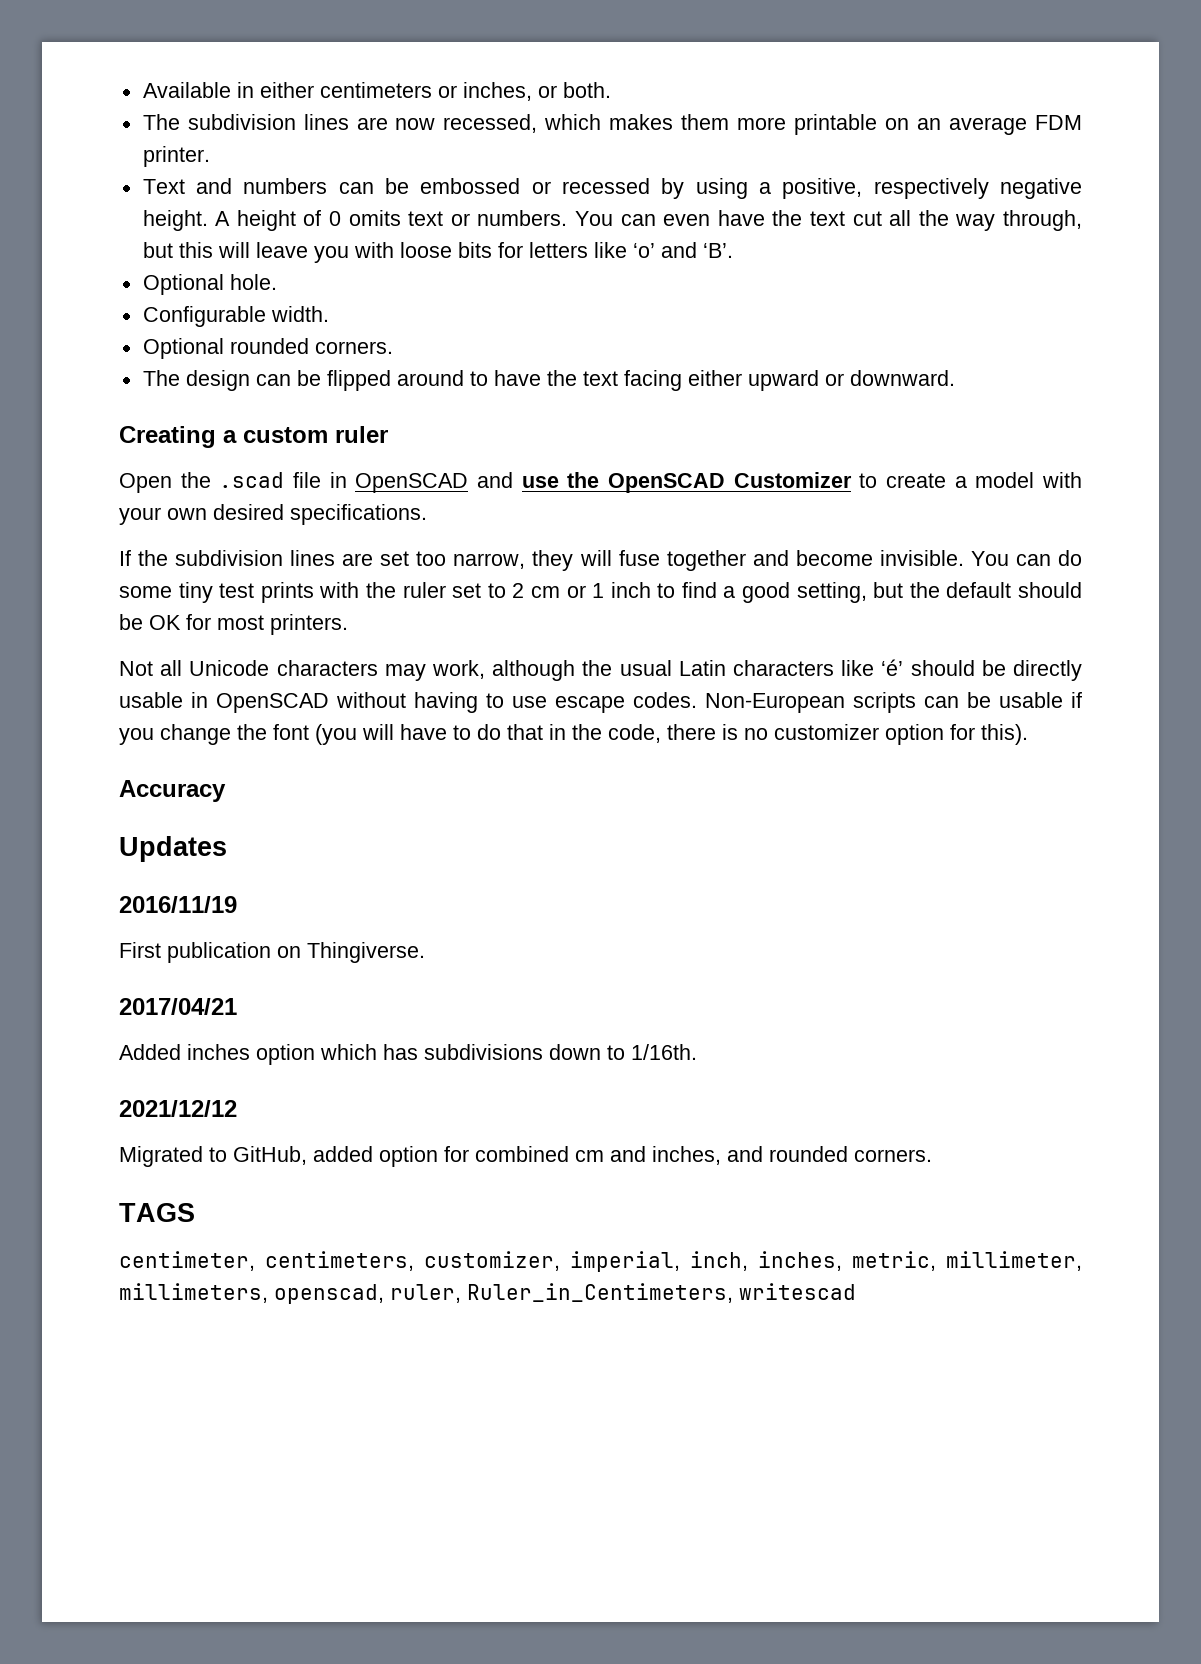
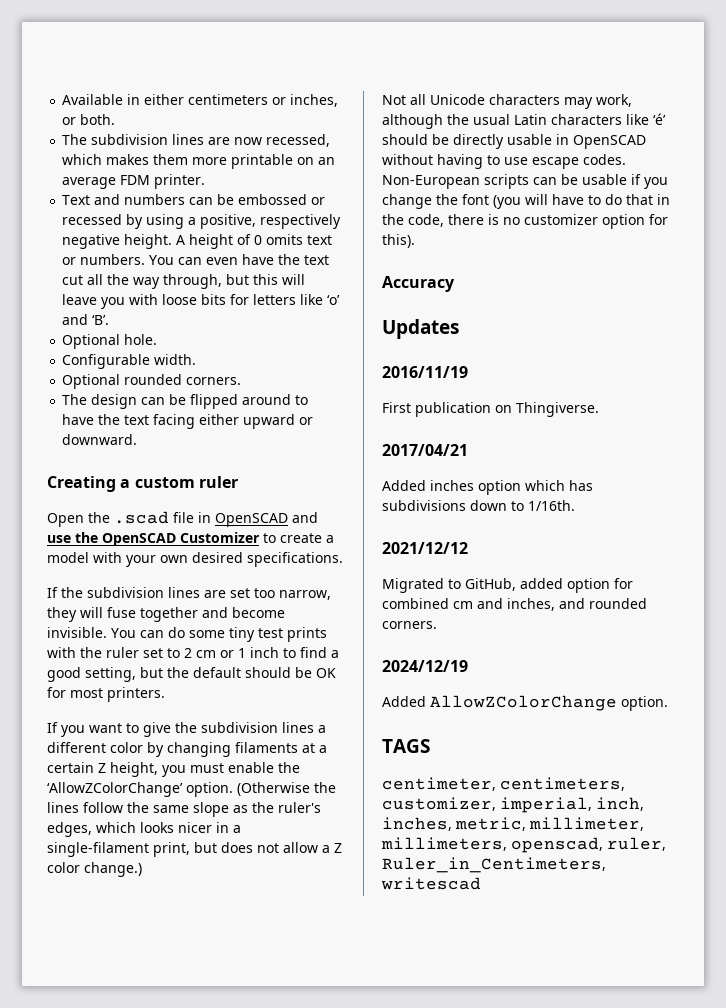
(348, 624) none -> [47,722,326,737] [47,742,327,757] [47,762,300,777] [47,782,336,797] [47,802,321,817] [47,822,241,837] [47,842,342,857] [47,862,142,877] // If you want to give the subdivision lines a different color by changing filaments at a certain Z height, you must enable the ‘AllowZColorChange’ option. (Otherwise the lines follow the same slope as the ruler's edges, which looks nicer in a single-filament print, but does not allow a Z color change.)
(932, 1155) none -> [382,660,468,672] [382,695,668,711] // 2024/12/19 // Added AllowZColorChange option.

